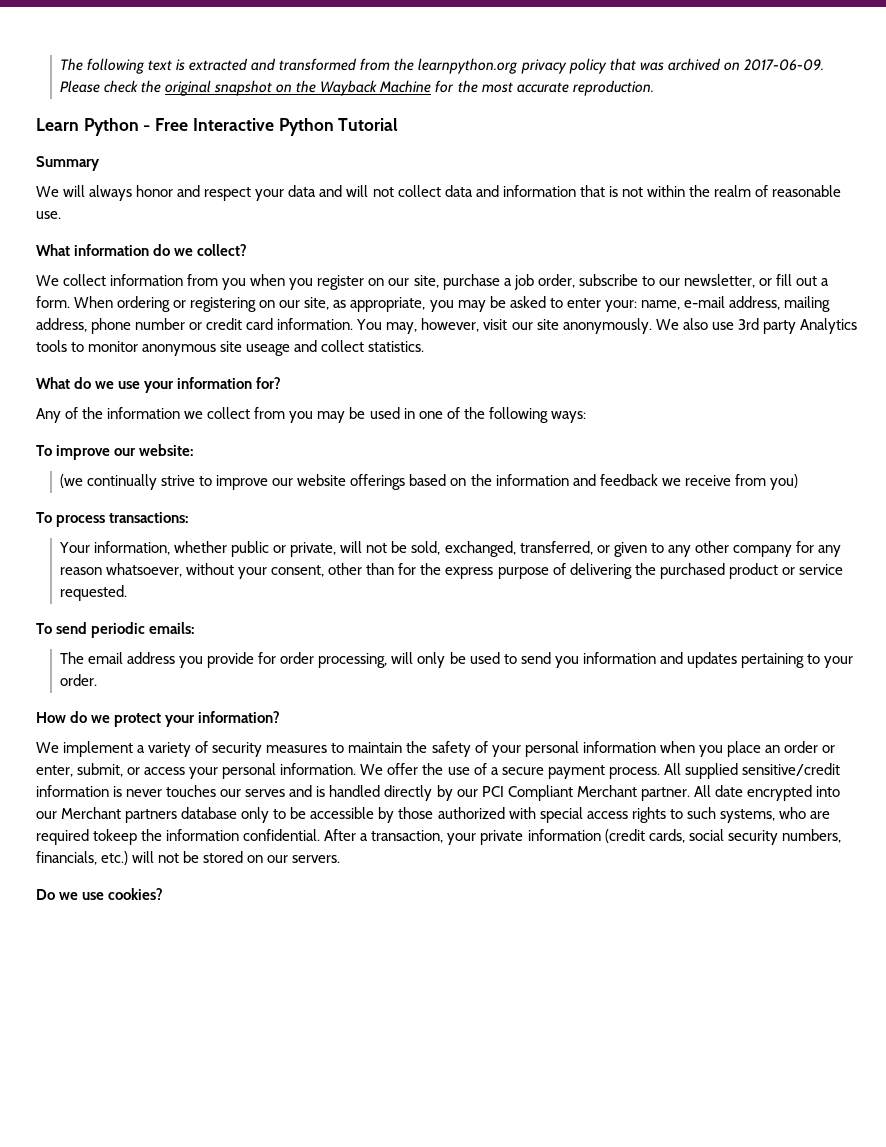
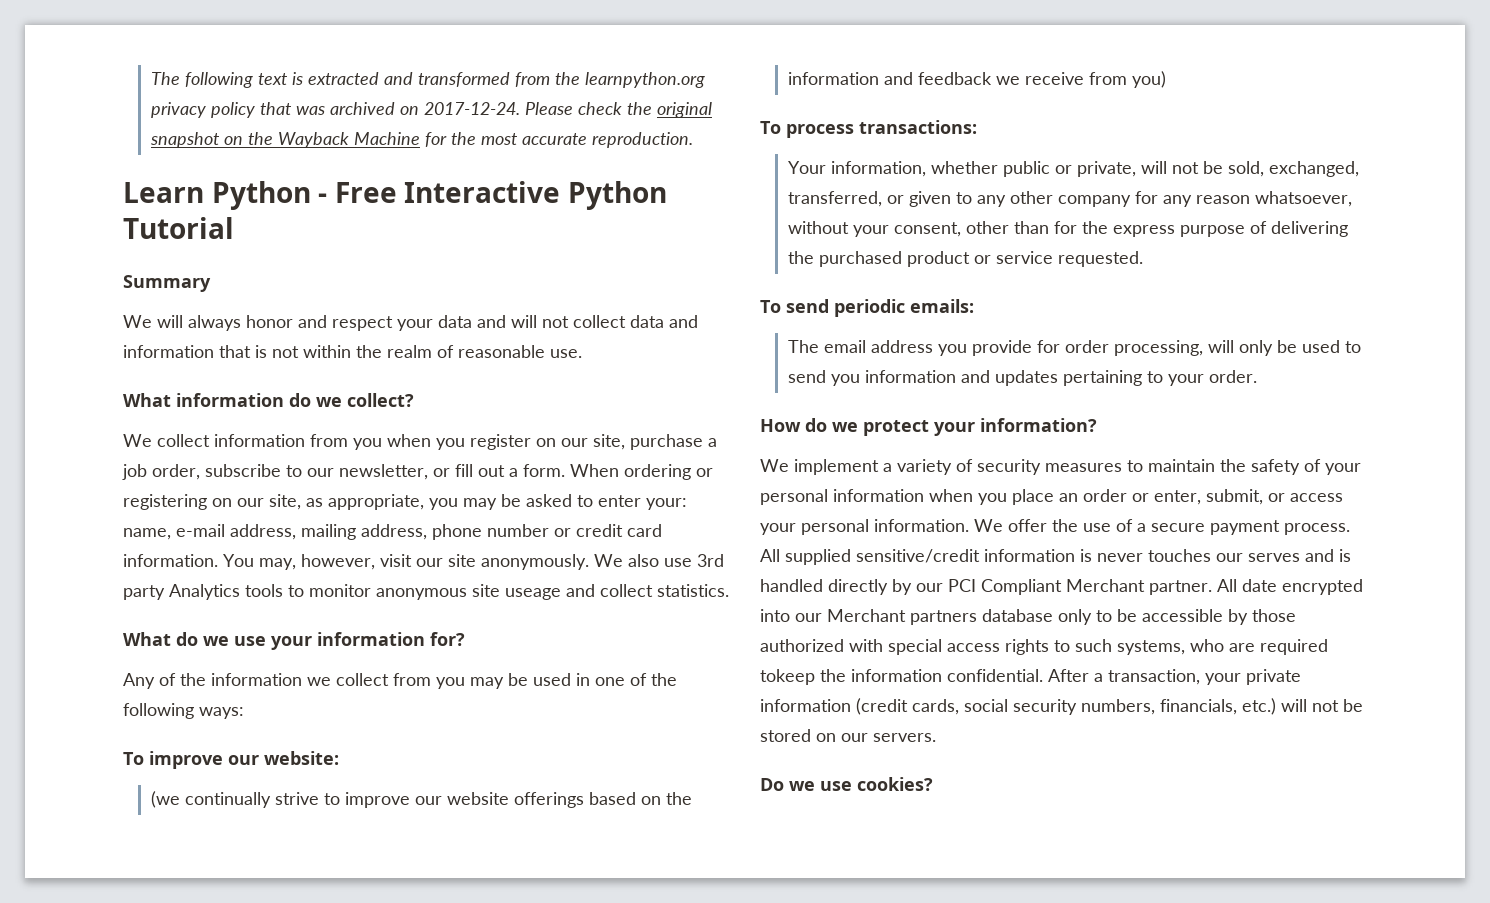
[743,59,824,71] 2017-06-09. -> [423,102,520,115] 2017-12-24.

